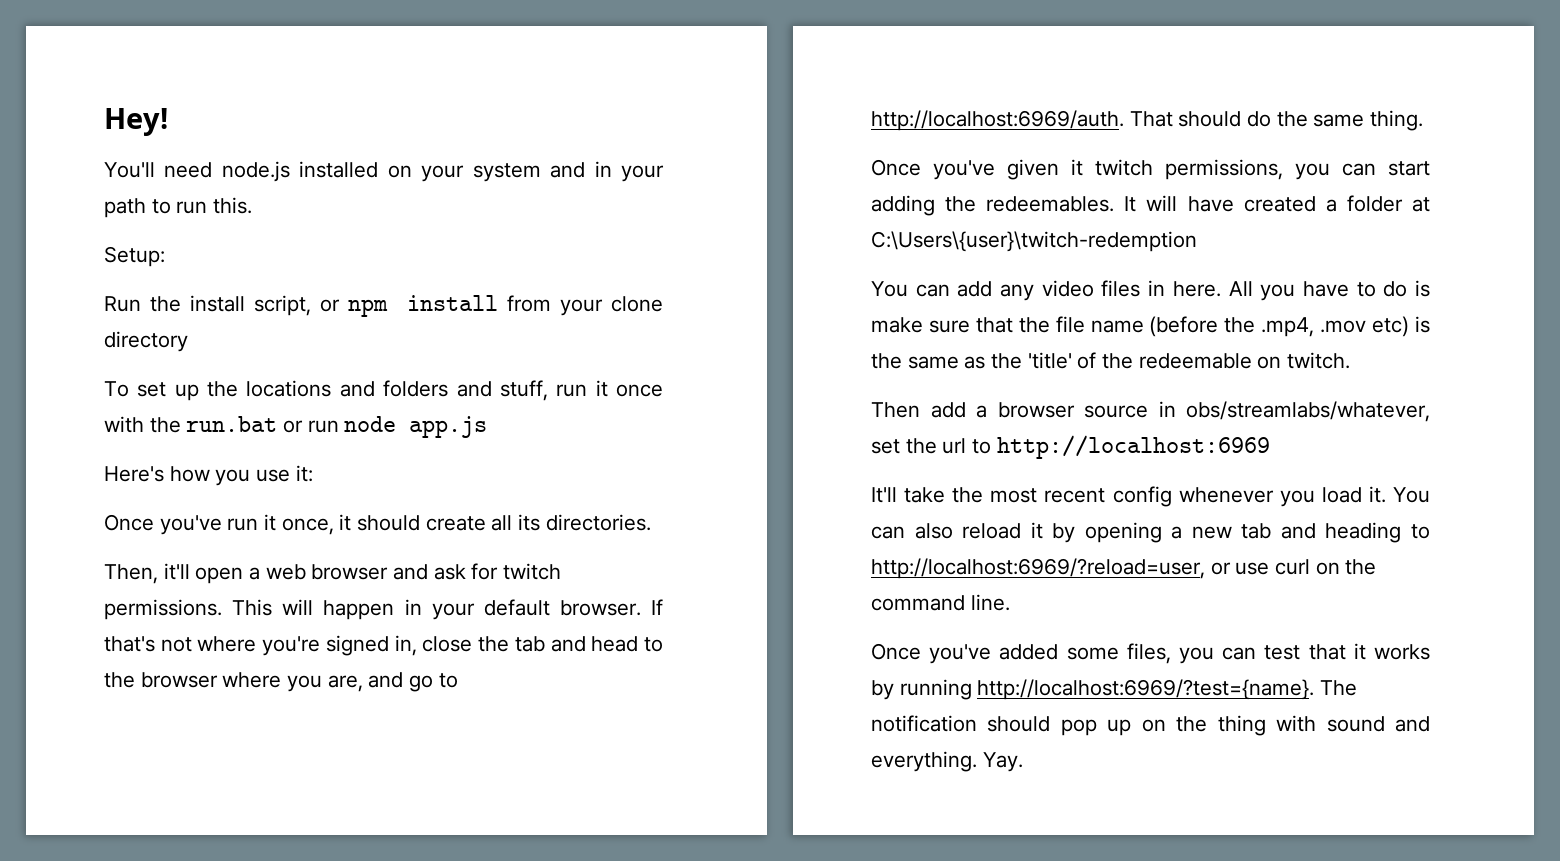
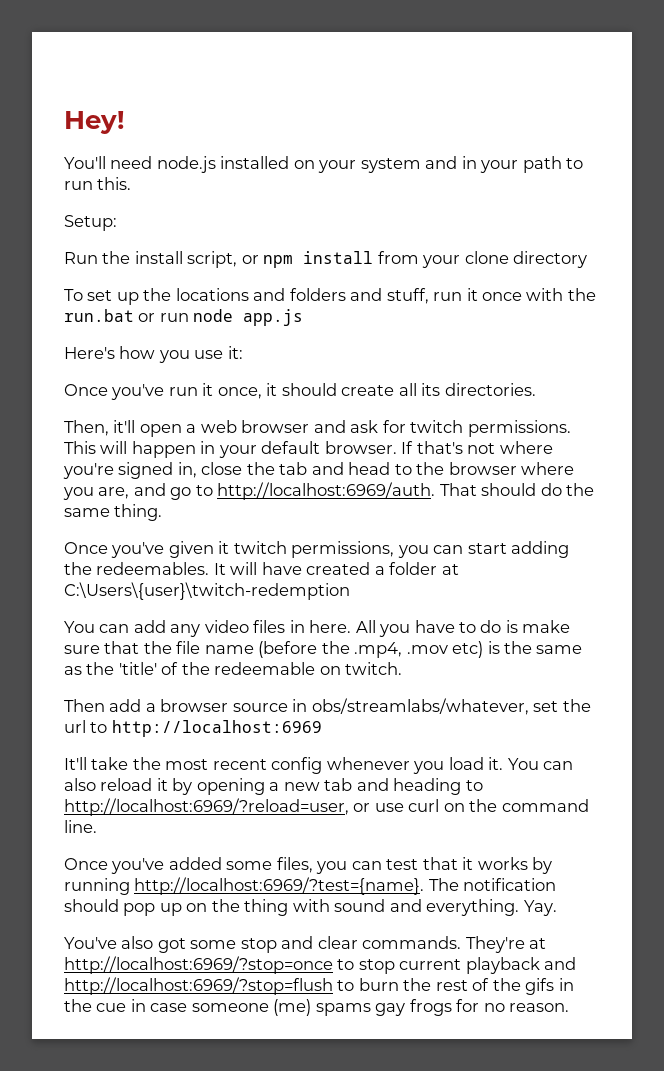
(1023, 762) none -> [64,936,547,953] [64,956,577,974] [64,977,574,995] [64,999,570,1016] // You've also got some stop and clear commands. They're at http://localhost:6969/?stop=once to stop current playback and http://localhost:6969/?stop=flush to burn the rest of the gifs in the cue in case someone (me) spams gay frogs for no reason.

